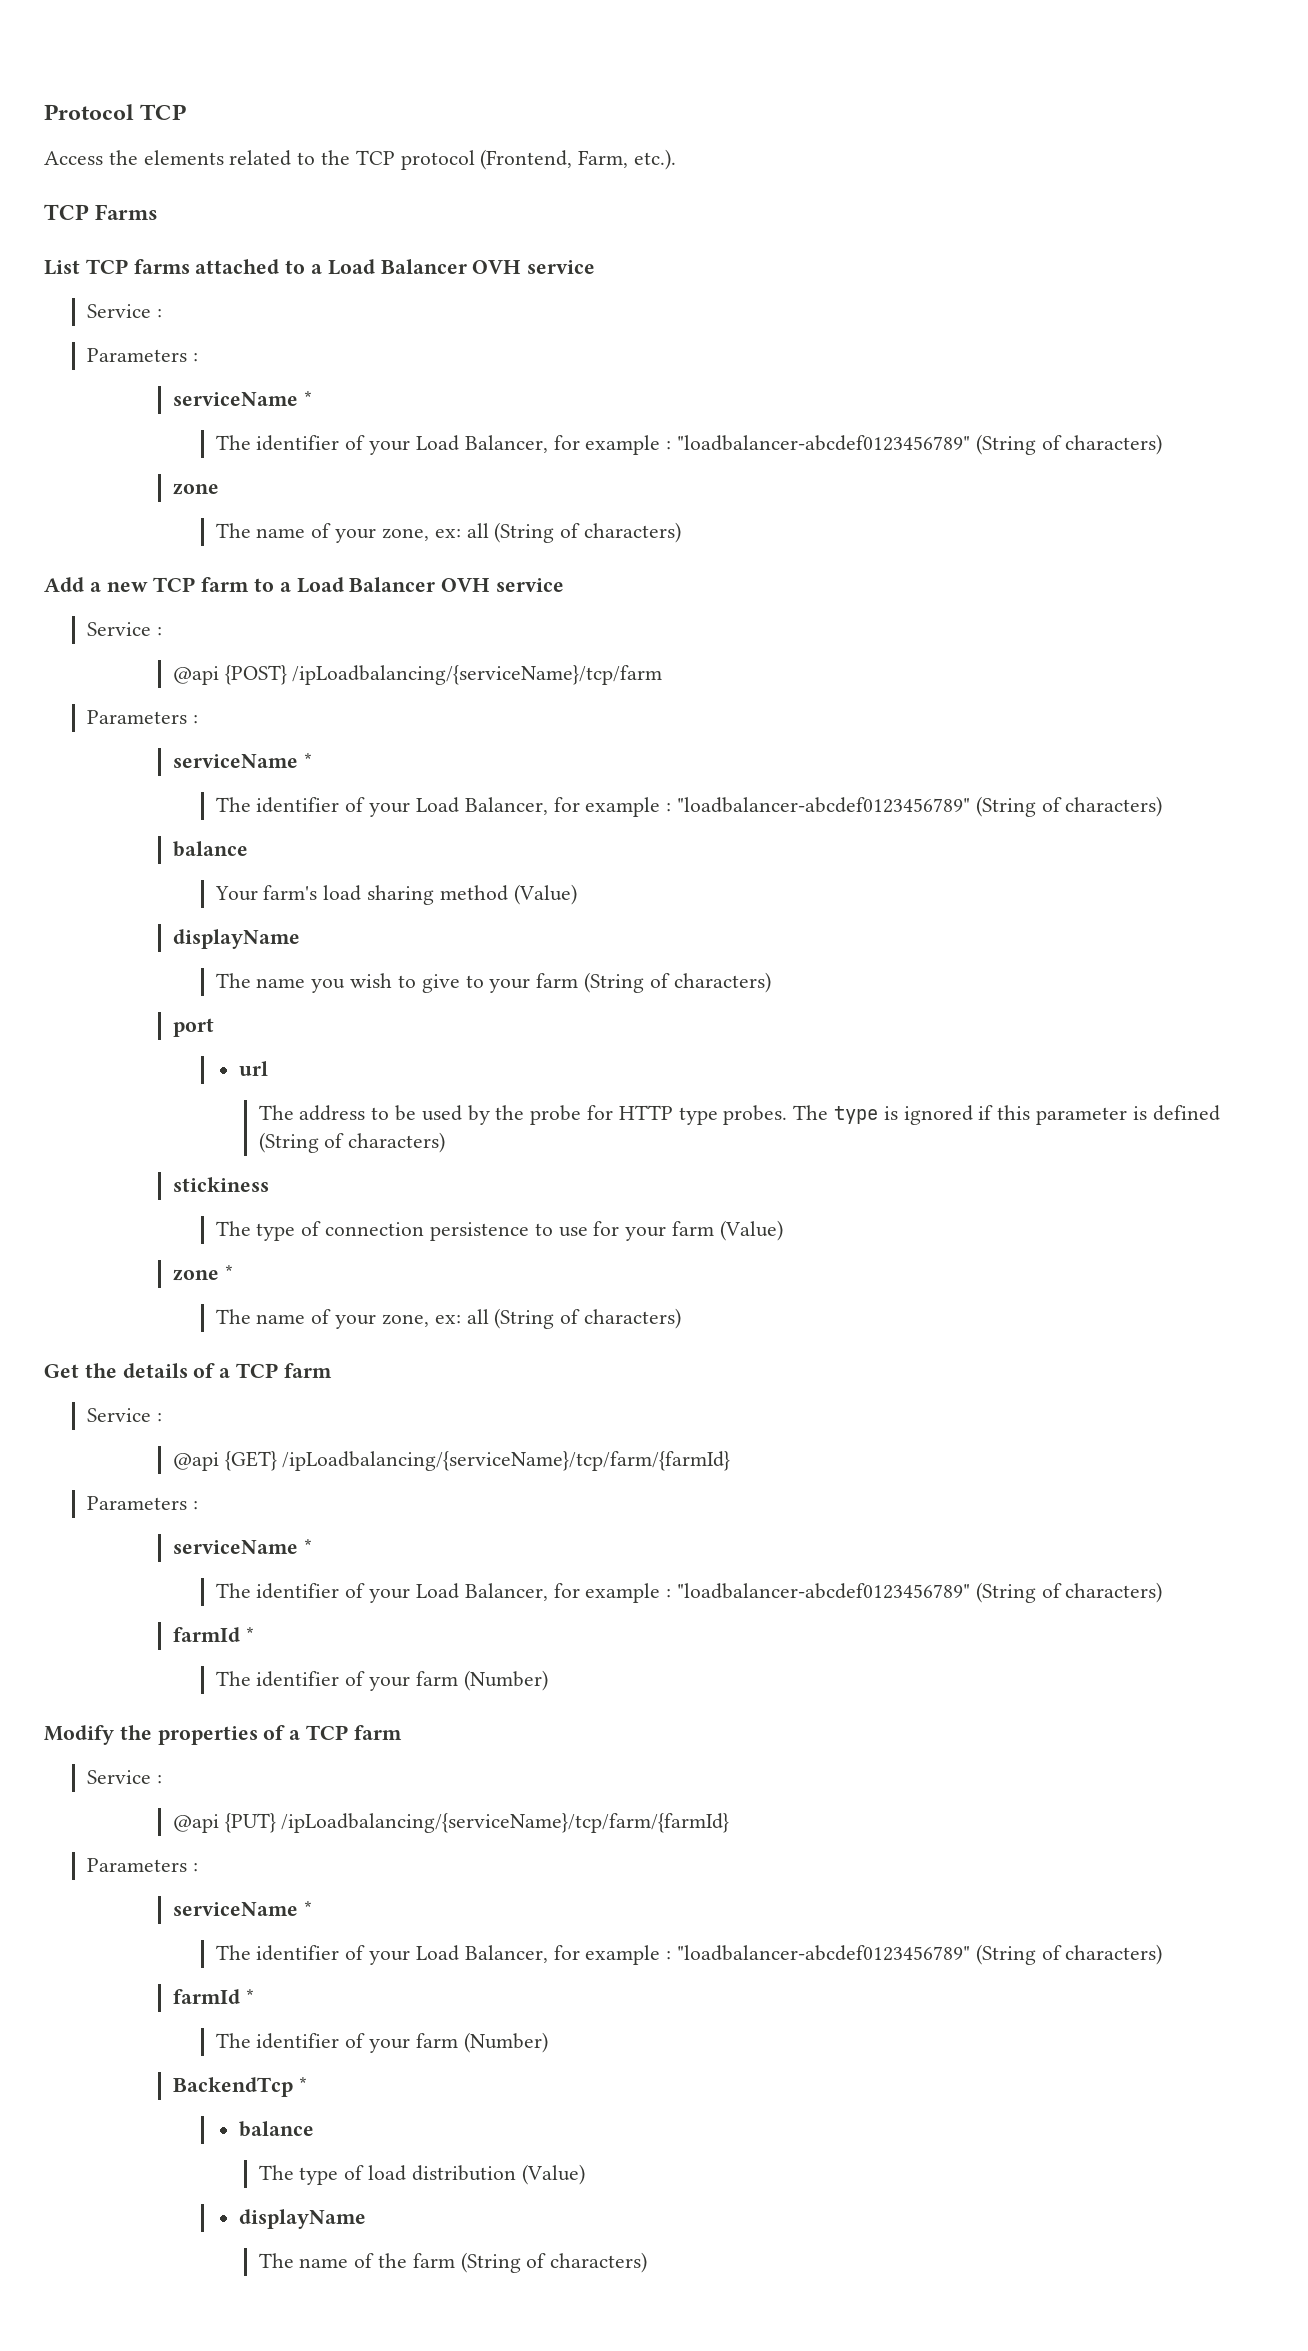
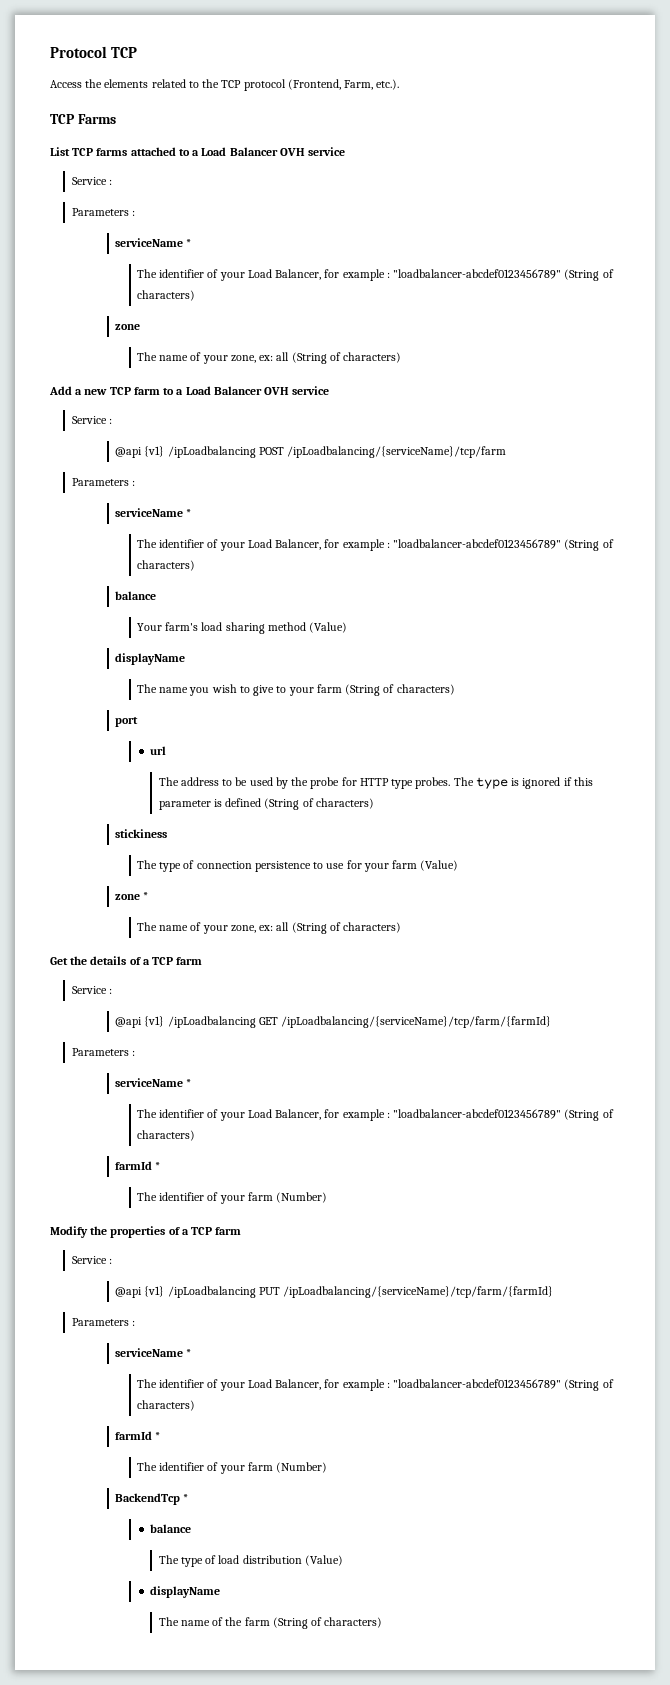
[224,665,287,685] {POST} -> [144,446,284,458] {v1} /ipLoadbalancing POST
[224,1451,277,1471] {GET} -> [144,1016,278,1028] {v1} /ipLoadbalancing GET
[224,1813,276,1833] {PUT} -> [144,1286,280,1298] {v1} /ipLoadbalancing PUT

